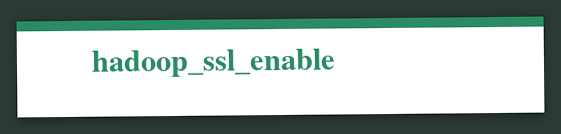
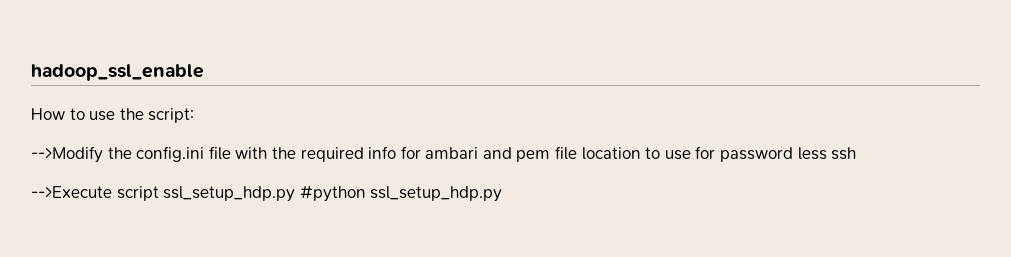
(336, 63) none -> [31,108,195,123] [31,146,857,163] [31,185,503,202] // How to use the script: // -->Modify the config.ini file with the required info for ambari and pem file location to use for password less ssh // -->Execute script ssl_setup_hdp.py #python ssl_setup_hdp.py

